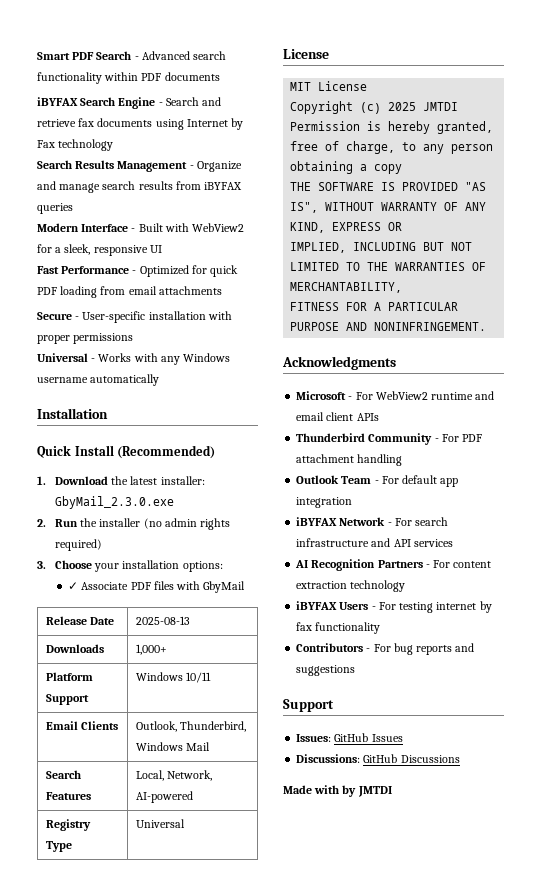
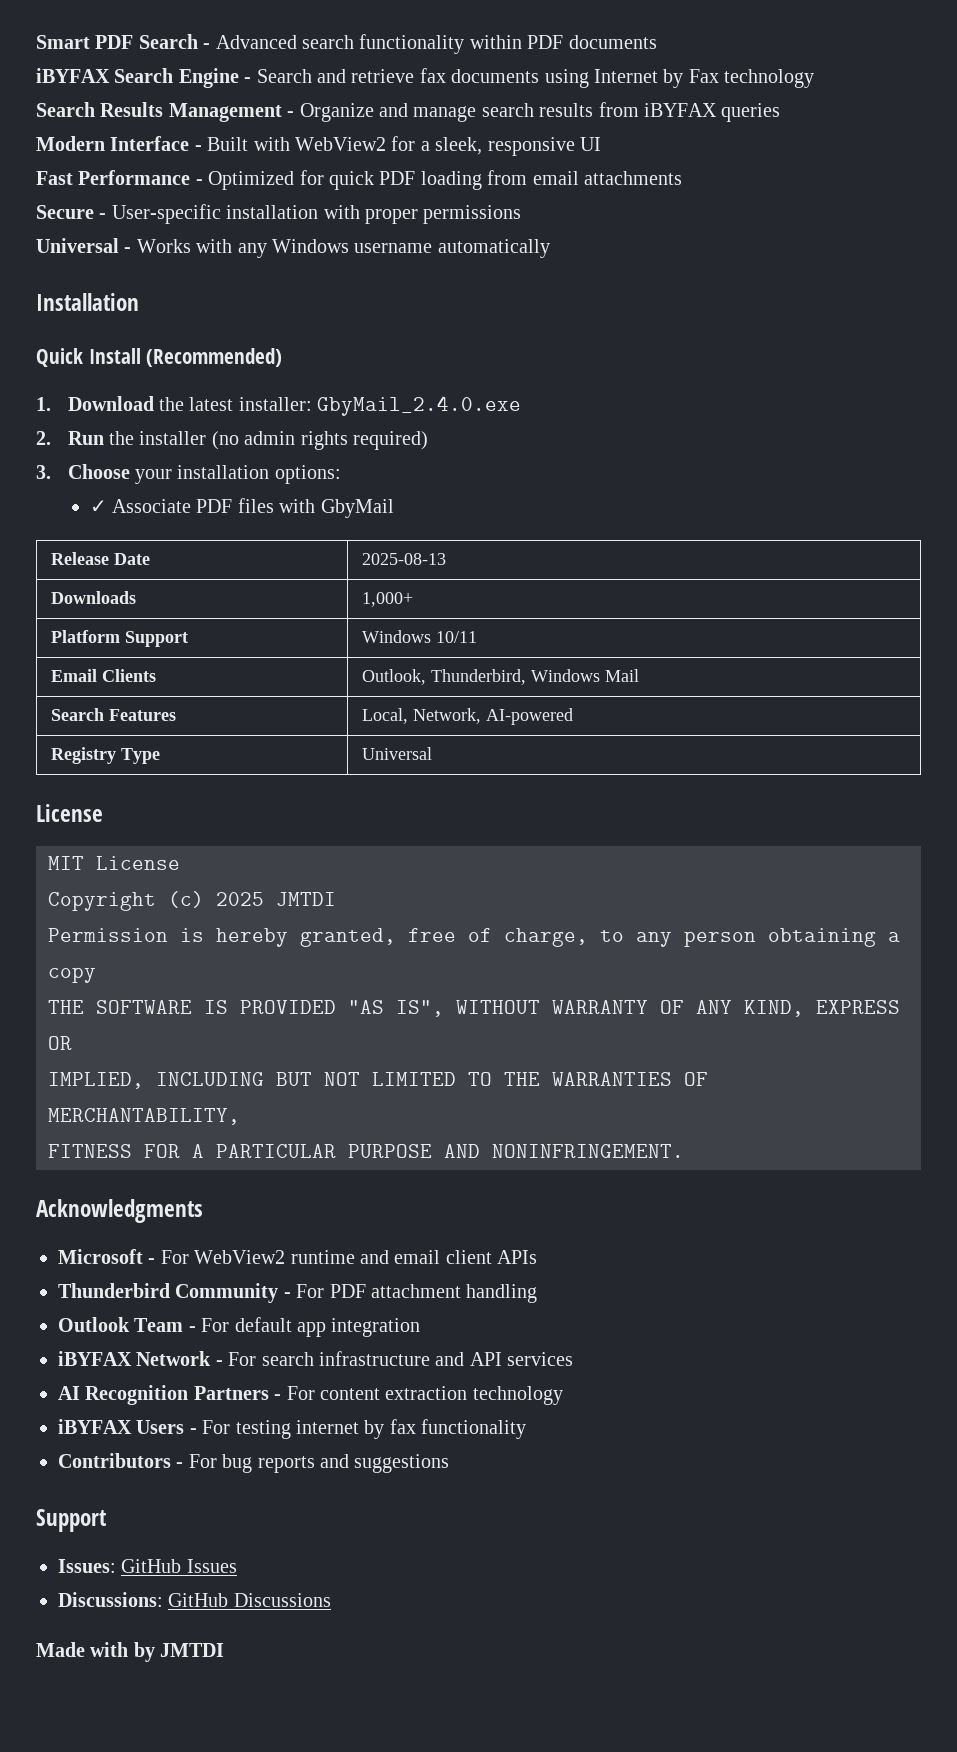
[54,496,174,509] GbyMail_2.3.0.exe -> [317,396,522,416] GbyMail_2.4.0.exe

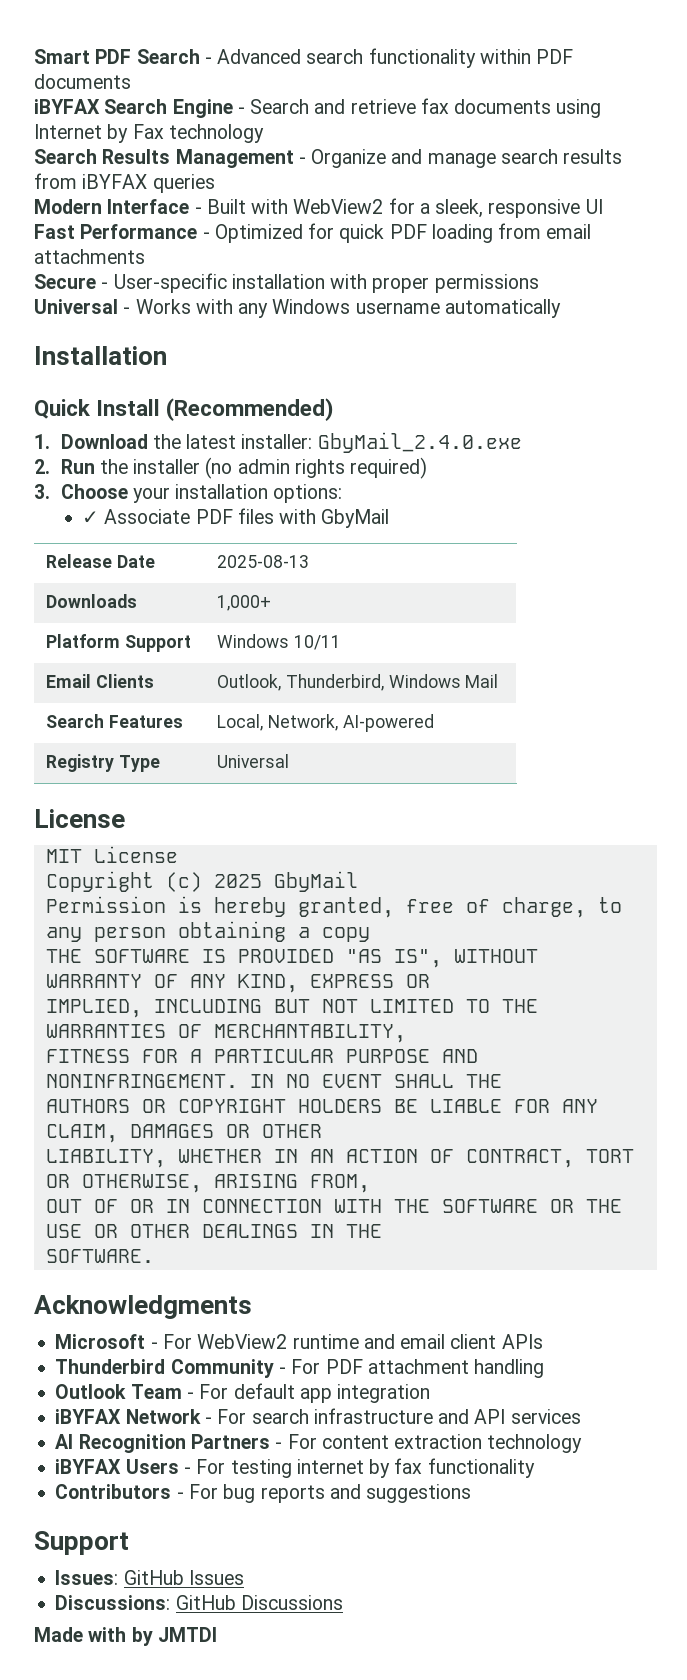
[276,892,336,906] JMTDI -> [273,871,358,892] GbyMail
(684, 1151) none -> [249,1074,502,1088] [45,1099,598,1113] [45,1124,322,1143] [45,1149,634,1168] [45,1174,370,1193] [45,1199,622,1213] [45,1224,382,1238] [45,1249,154,1263] IN NO EVENT SHALL THE // AUTHORS OR COPYRIGHT HOLDERS BE LIABLE FOR ANY CLAIM, DAMAGES OR OTHER // LIABILITY, WHETHER IN AN ACTION OF CONTRACT, TORT OR OTHERWISE, ARISING FROM, // OUT OF OR IN CONNECTION WITH THE SOFTWARE OR THE USE OR OTHER DEALINGS IN THE // SOFTWARE.

